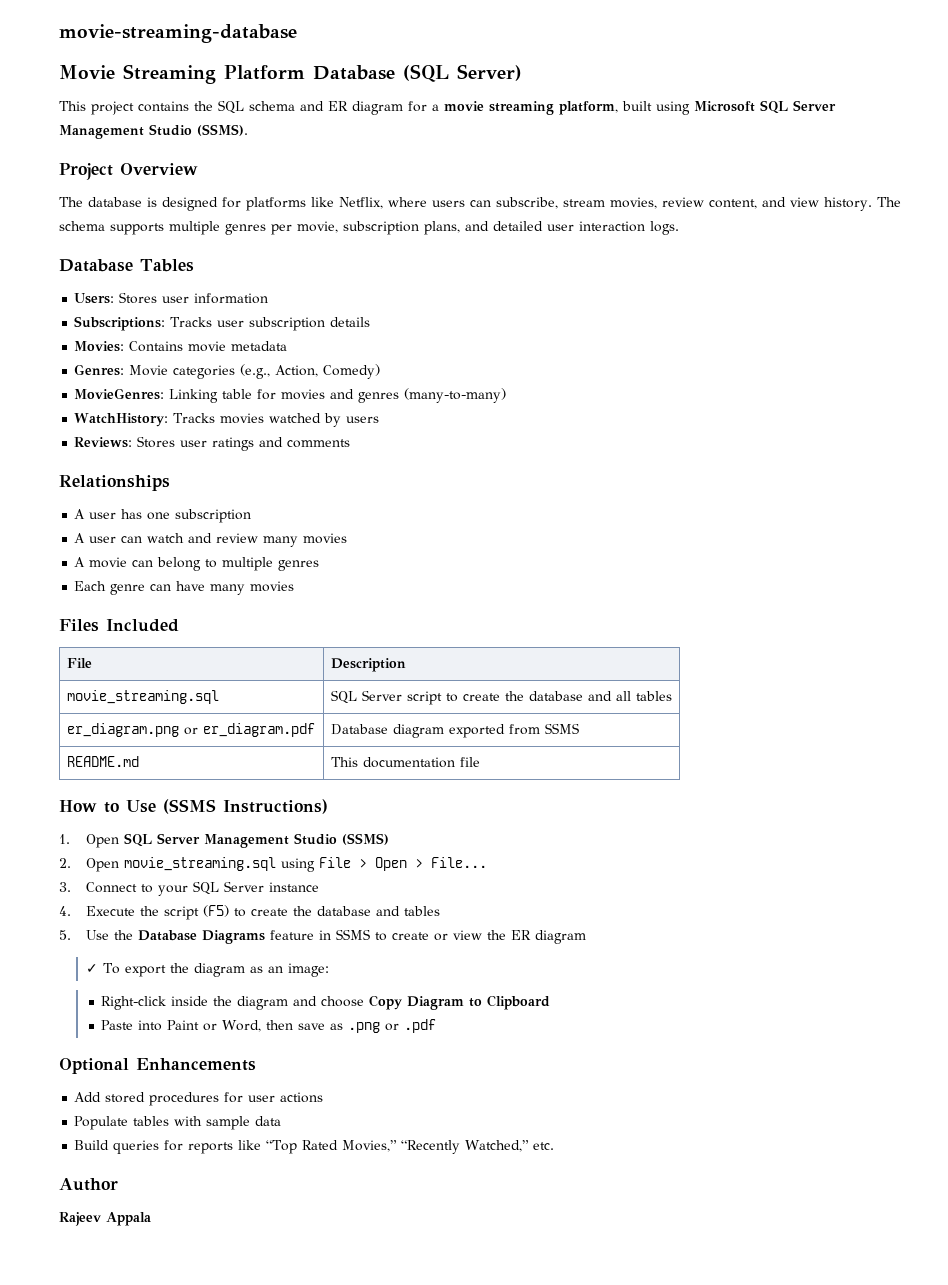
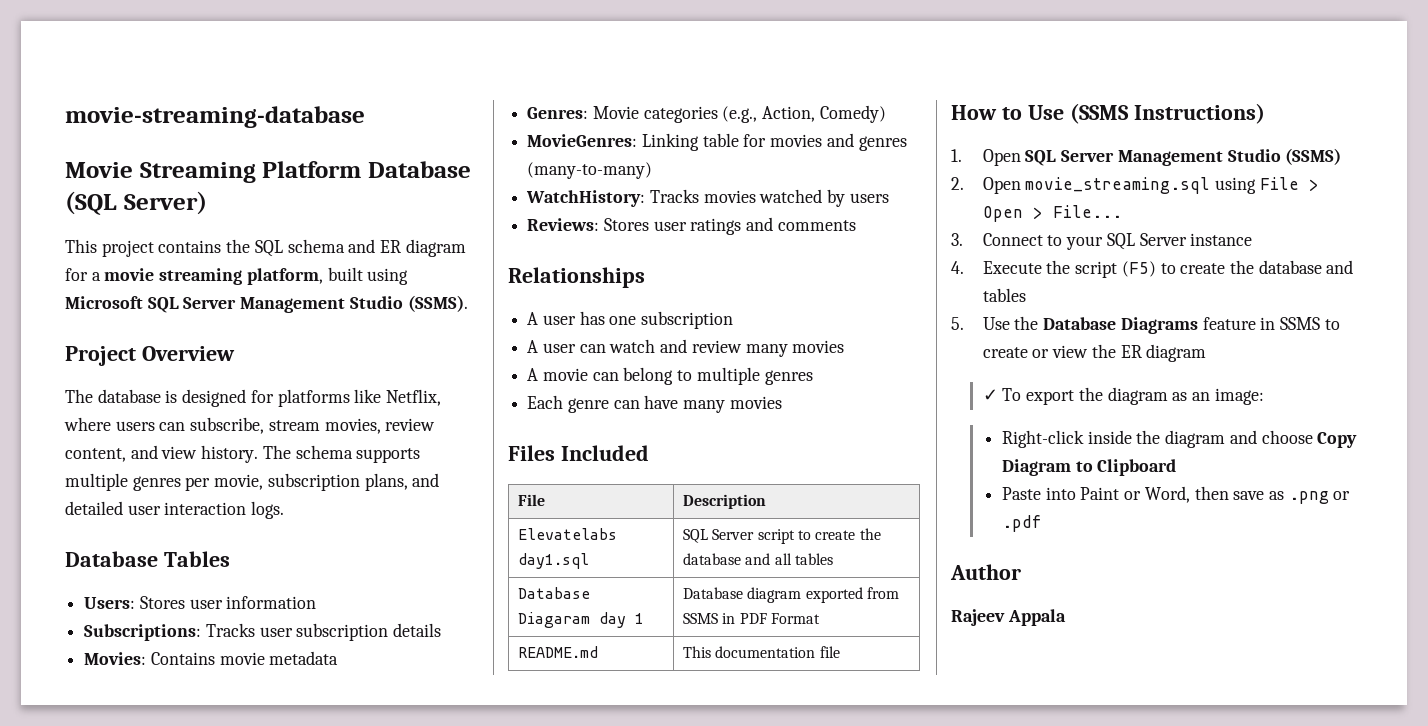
[66,690,219,704] movie_streaming.sql -> [518,528,618,540] [518,553,590,569] Elevatelabs day1.sql
[66,723,315,737] er_diagram.png or er_diagram.pdf -> [518,587,591,599] [518,612,645,628] Database Diagaram day 1
(579, 728) none -> [722,613,820,624] in PDF Format
[59,1058,256,1074] [74,1092,324,1106] [74,1116,282,1130] [74,1140,555,1154] // Optional Enhancements // Add stored procedures for user actions // Populate tables with sample data // Build queries for reports like “Top Rated Movies,” “Recently Watched,” etc. -> (1042, 523) none

